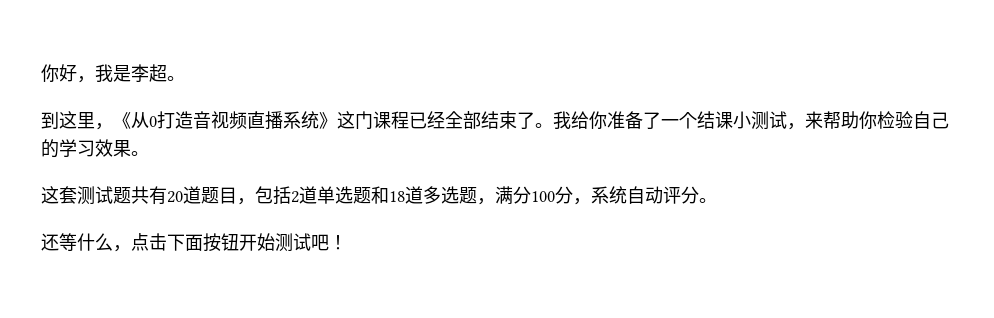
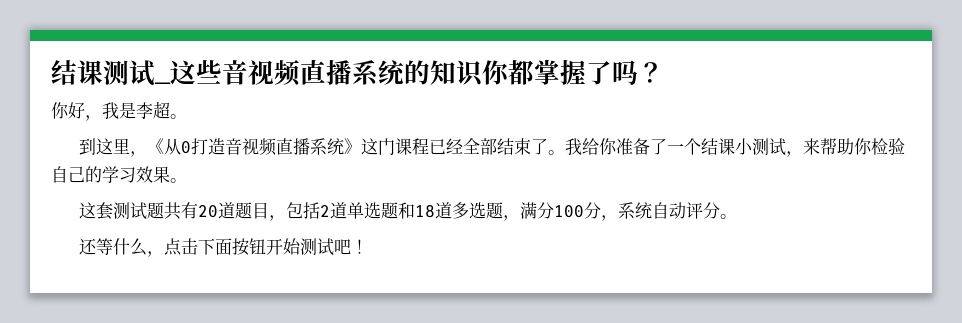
(41, 73) none -> [51,59,664,87] 结课测试_这些音视频直播系统的知识你都掌握了吗？ //

